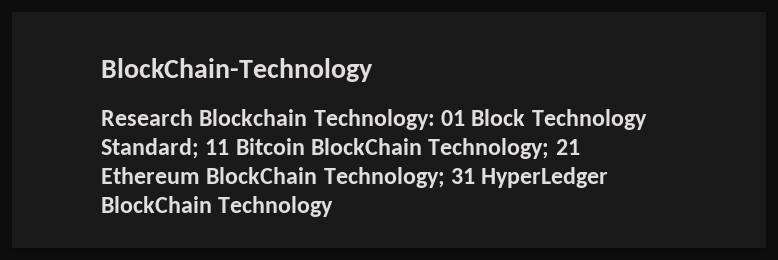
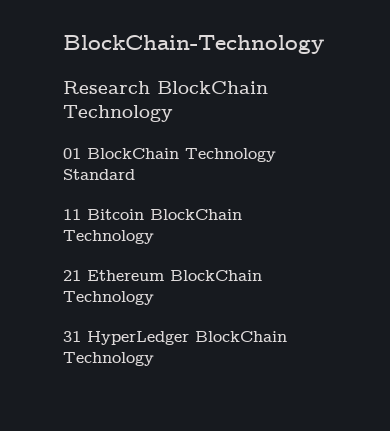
[199,109,647,130] [101,138,199,159] Blockchain Technology: 01 Block Technology Standard; -> [157,81,268,94] [63,105,173,122] [63,148,276,162] [63,169,135,180] BlockChain Technology // 01 BlockChain Technology Standard //
[428,138,550,159] Technology; -> [63,230,154,244] Technology //
[323,167,445,188] Technology; -> [63,291,154,305] Technology //

